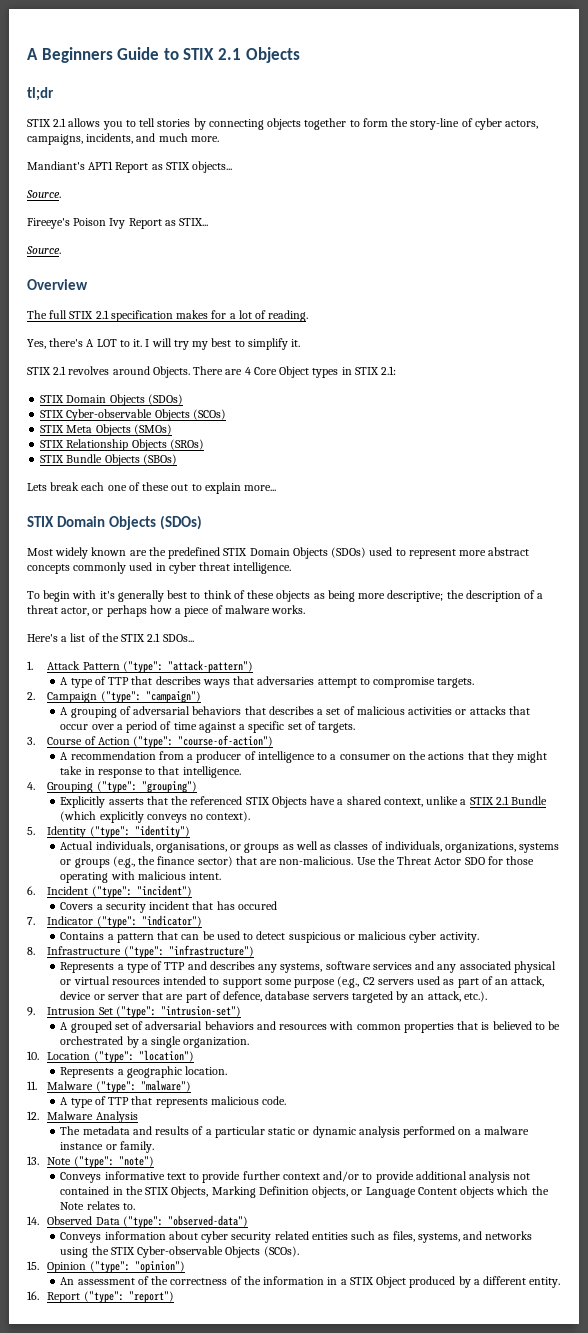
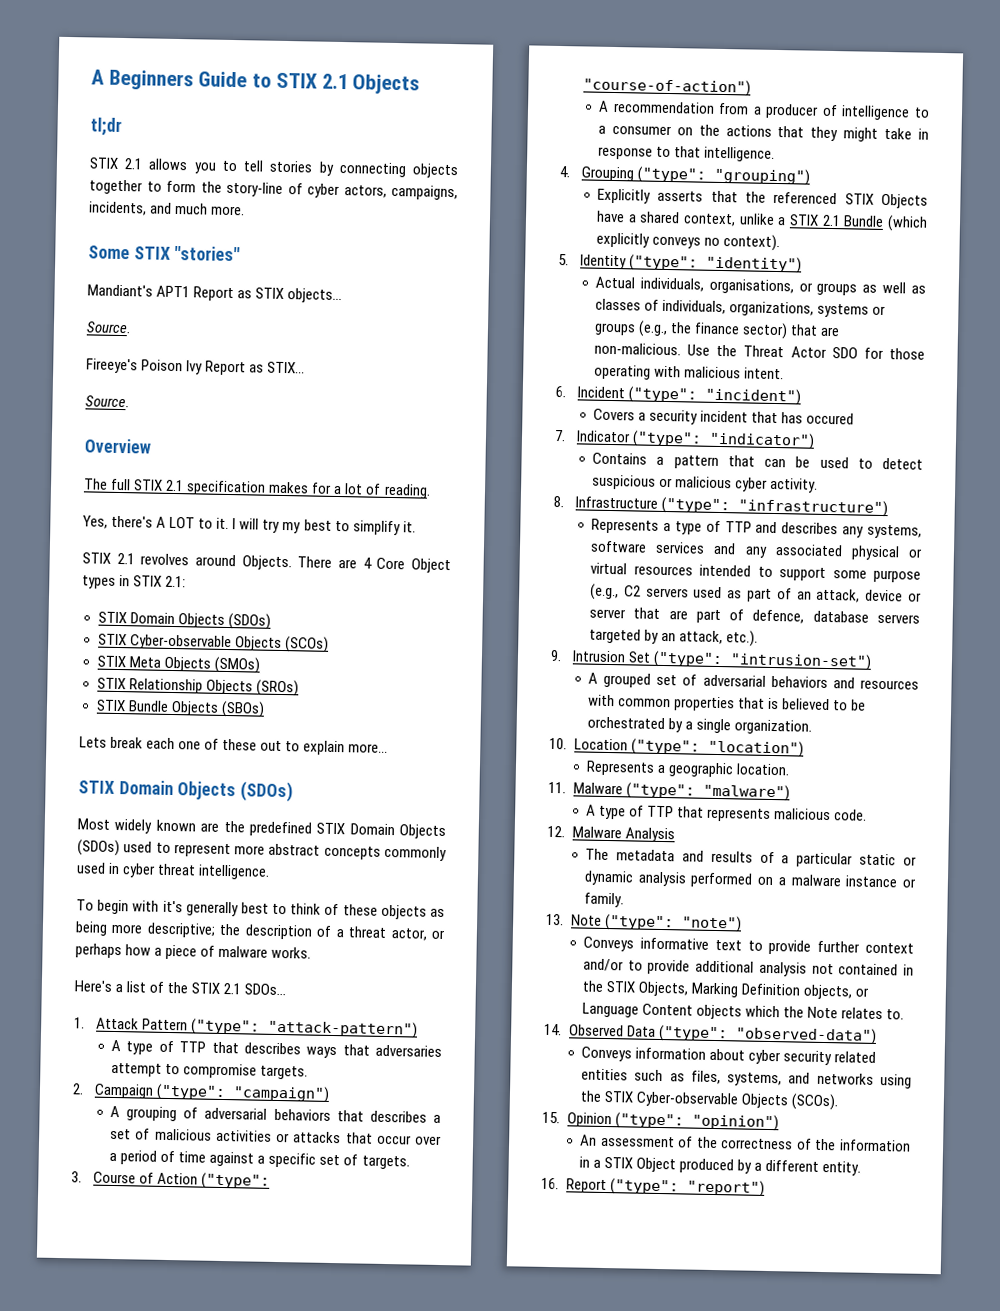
(219, 139) none -> [88,245,241,262] // Some STIX "stories"

